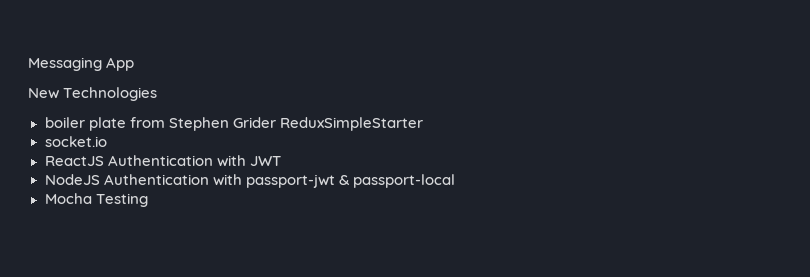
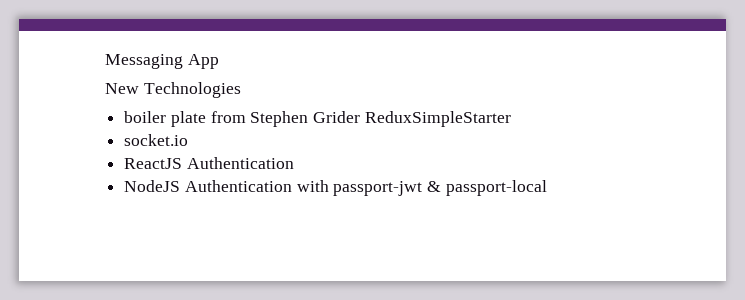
[216,155,281,167] with JWT -> (294, 163) none
[44,193,148,207] // Mocha Testing -> (547, 188) none

